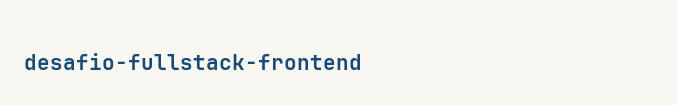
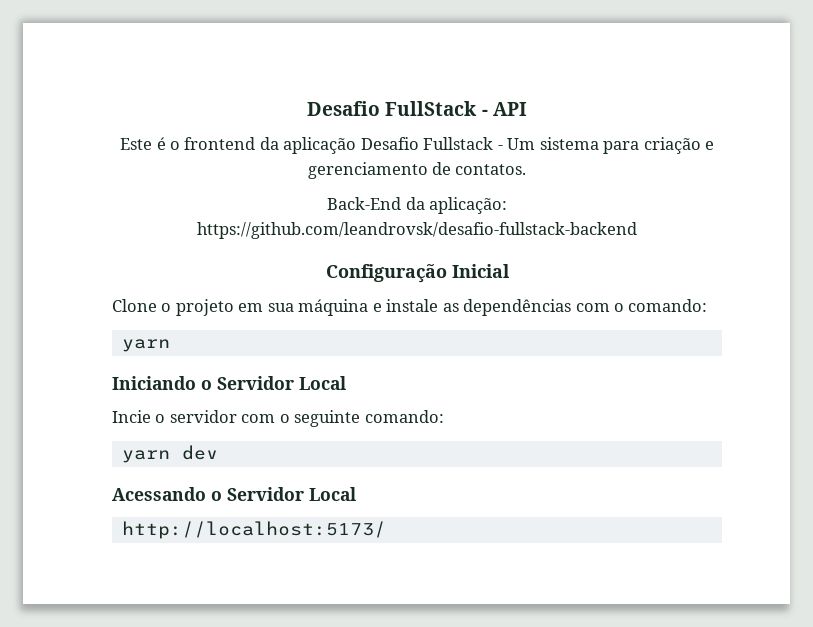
[24,53,362,70] desafio-fullstack-frontend -> [307,101,527,116] [120,137,714,154] [307,162,527,179] [327,197,507,214] [197,222,637,239] [325,264,510,283] [112,299,708,316] [121,339,170,352] [112,376,346,390] [112,410,444,427] [121,445,218,463] [112,487,356,501] [121,521,386,539] Desafio FullStack - API // Este é o frontend da aplicação Desafio Fullstack - Um sistema para criação e gerenciamento de contatos. // Back-End da aplicação: https://github.com/leandrovsk/desafio-fullstack-backend // Configuração Inicial // Clone o projeto em sua máquina e instale as dependências com o comando: // yarn // Iniciando o Servidor Local // Incie o servidor com o seguinte comando: // yarn dev // Acessando o Servidor Local // http://localhost:5173/

